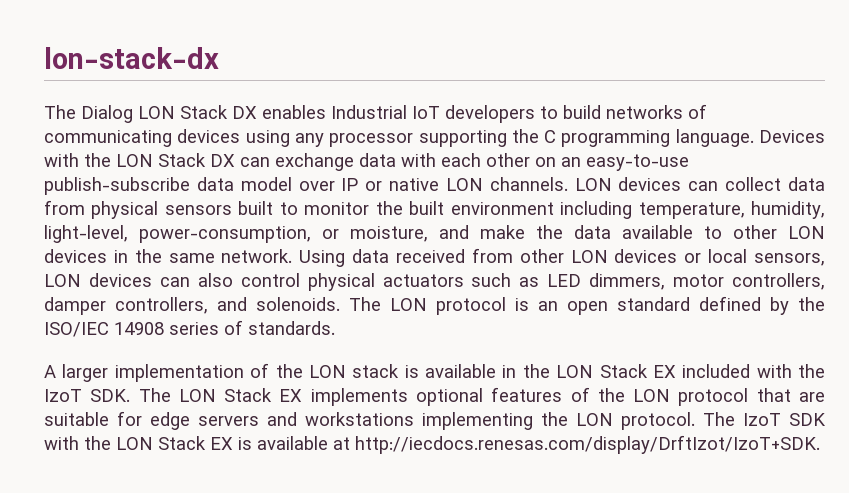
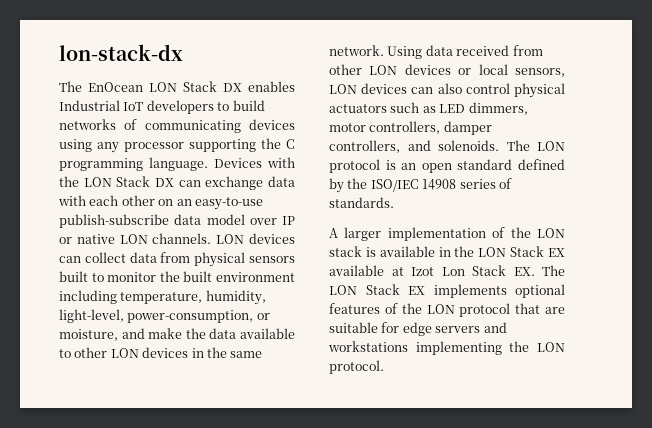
[81,105,133,123] Dialog -> [88,82,143,92] EnOcean
[682,364,825,378] [44,389,131,402] included with the IzoT SDK. -> [329,265,535,276] available at Izot Lon Stack EX.
[703,412,826,426] [44,435,820,454] The IzoT SDK with the LON Stack EX is available at http://iecdocs.renesas.com/display/DrftIzot/IzoT+SDK. -> (384, 367) none

